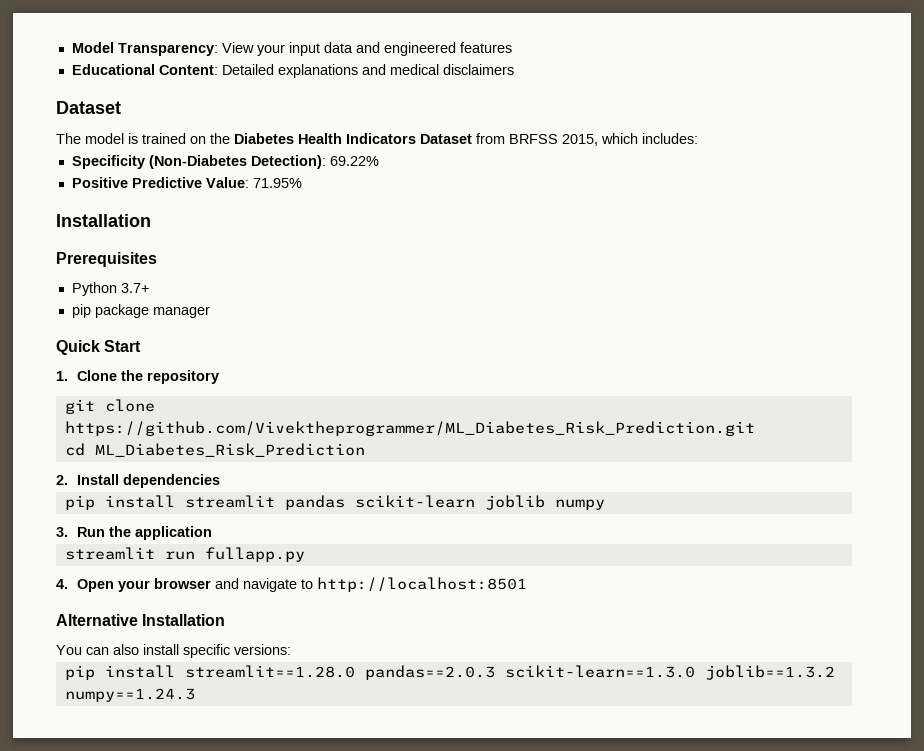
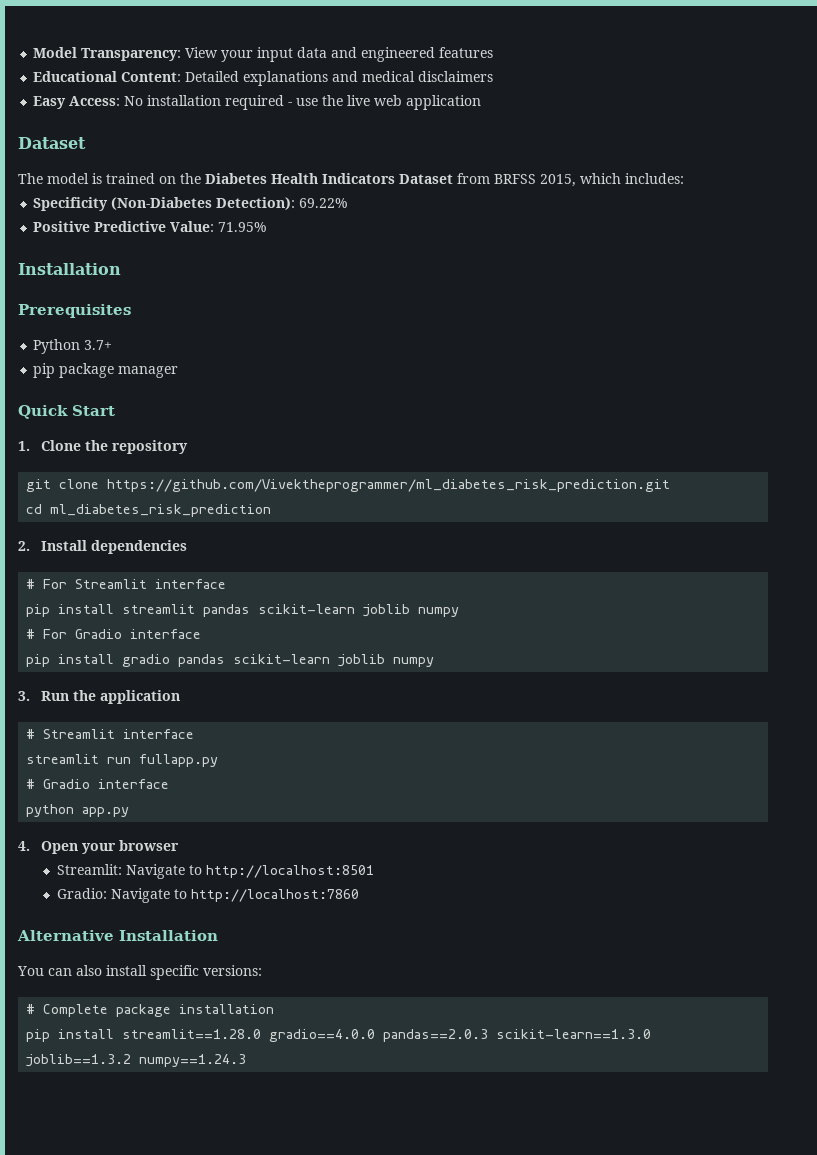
(514, 69) none -> [33,95,482,110] // Easy Access: No installation required - use the live web application
[64,421,755,436] https://github.com/Vivektheprogrammer/ML_Diabetes_Risk_Prediction.git -> [107,479,671,492] https://github.com/Vivektheprogrammer/ml_diabetes_risk_prediction.git
[94,443,365,457] ML_Diabetes_Risk_Prediction -> [50,504,272,517] ml_diabetes_risk_prediction
(221, 481) none -> [26,579,227,589] // # For Streamlit interface
(605, 504) none -> [26,629,202,639] [26,654,435,667] // # For Gradio interface // pip install gradio pandas scikit-learn joblib numpy
(213, 533) none -> [26,729,195,739] // # Streamlit interface
(305, 554) none -> [26,779,170,789] [26,804,130,817] // # Gradio interface // python app.py
[215,578,298,592] and navigate -> [56,864,185,879] // Streamlit: Navigate
(528, 584) none -> [56,888,359,903] // Gradio: Navigate to http://localhost:7860
(291, 649) none -> [26,1004,275,1017] // # Complete package installation
(355, 671) none -> [269,1029,376,1042] gradio==4.0.0

